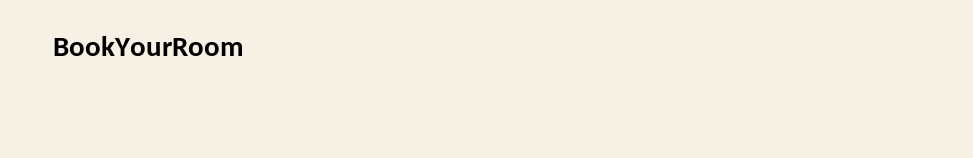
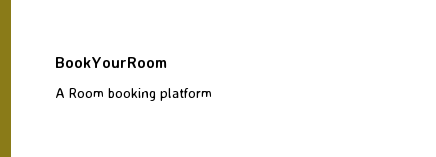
(244, 46) none -> [55,88,212,101] // A Room booking platform

